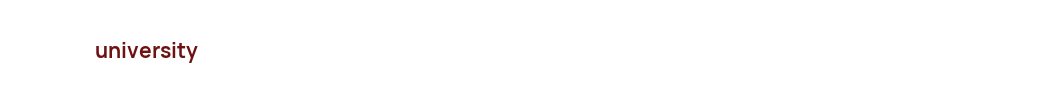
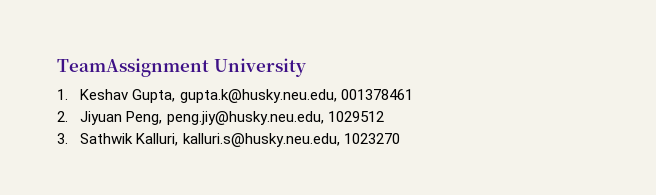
[95,42,198,63] university -> [57,58,306,77] [57,89,413,103] [57,111,384,125] [57,133,400,147] TeamAssignment University // 1. Keshav Gupta, gupta.k@husky.neu.edu, 001378461 // 2. Jiyuan Peng, peng.jiy@husky.neu.edu, 1029512 // 3. Sathwik Kalluri, kalluri.s@husky.neu.edu, 1023270

